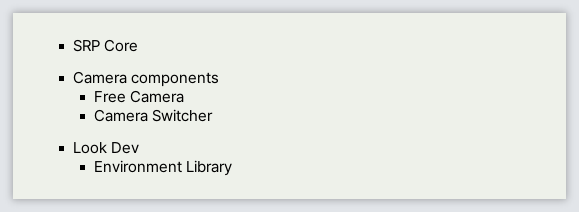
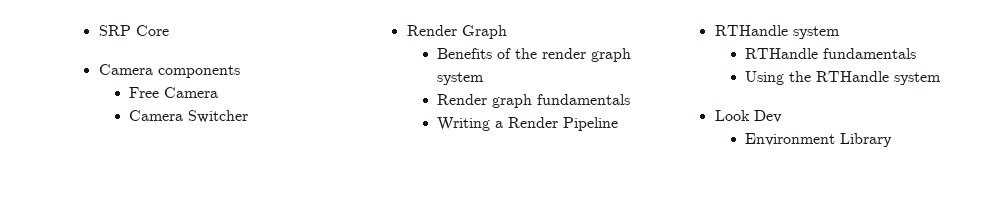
(213, 115) none -> [406,25,507,39] [437,48,632,62] [437,72,485,85] [437,94,631,108] [437,117,619,131] [714,25,840,39] [745,48,917,59] [745,71,942,85] // Render Graph // Benefits of the render graph system // Render graph fundamentals // Writing a Render Pipeline // RTHandle system // RTHandle fundamentals // Using the RTHandle system

